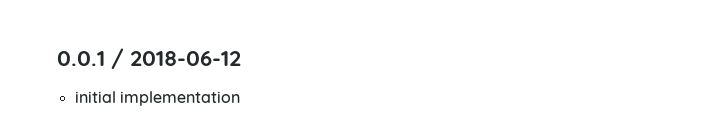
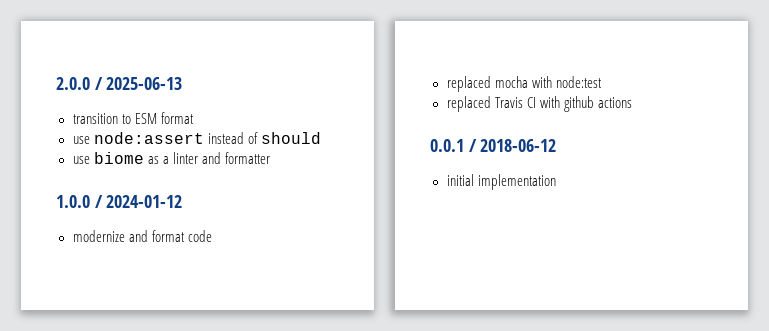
(57, 58) none -> [56,77,183,90] [72,112,194,124] [72,132,321,144] [72,152,270,164] [56,195,183,208] [72,230,212,242] [446,76,602,92] [446,96,632,112] 2.0.0 / 2025-06-13 // transition to ESM format // use node:assert instead of should // use biome as a linter and formatter // 1.0.0 / 2024-01-12 // modernize and format code // replaced mocha with node:test // replaced Travis CI with github actions //

